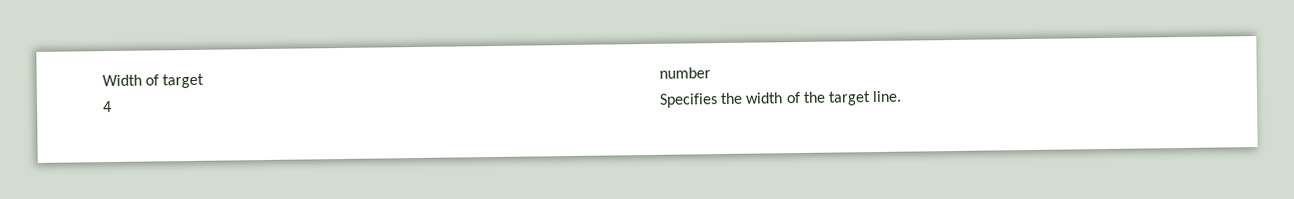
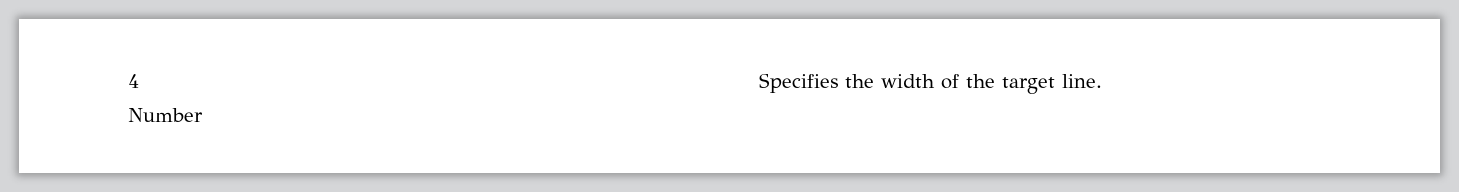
[102,73,205,89] Width of target // -> (128, 81) none
[659,67,711,79] number -> [128,108,203,122] Number

